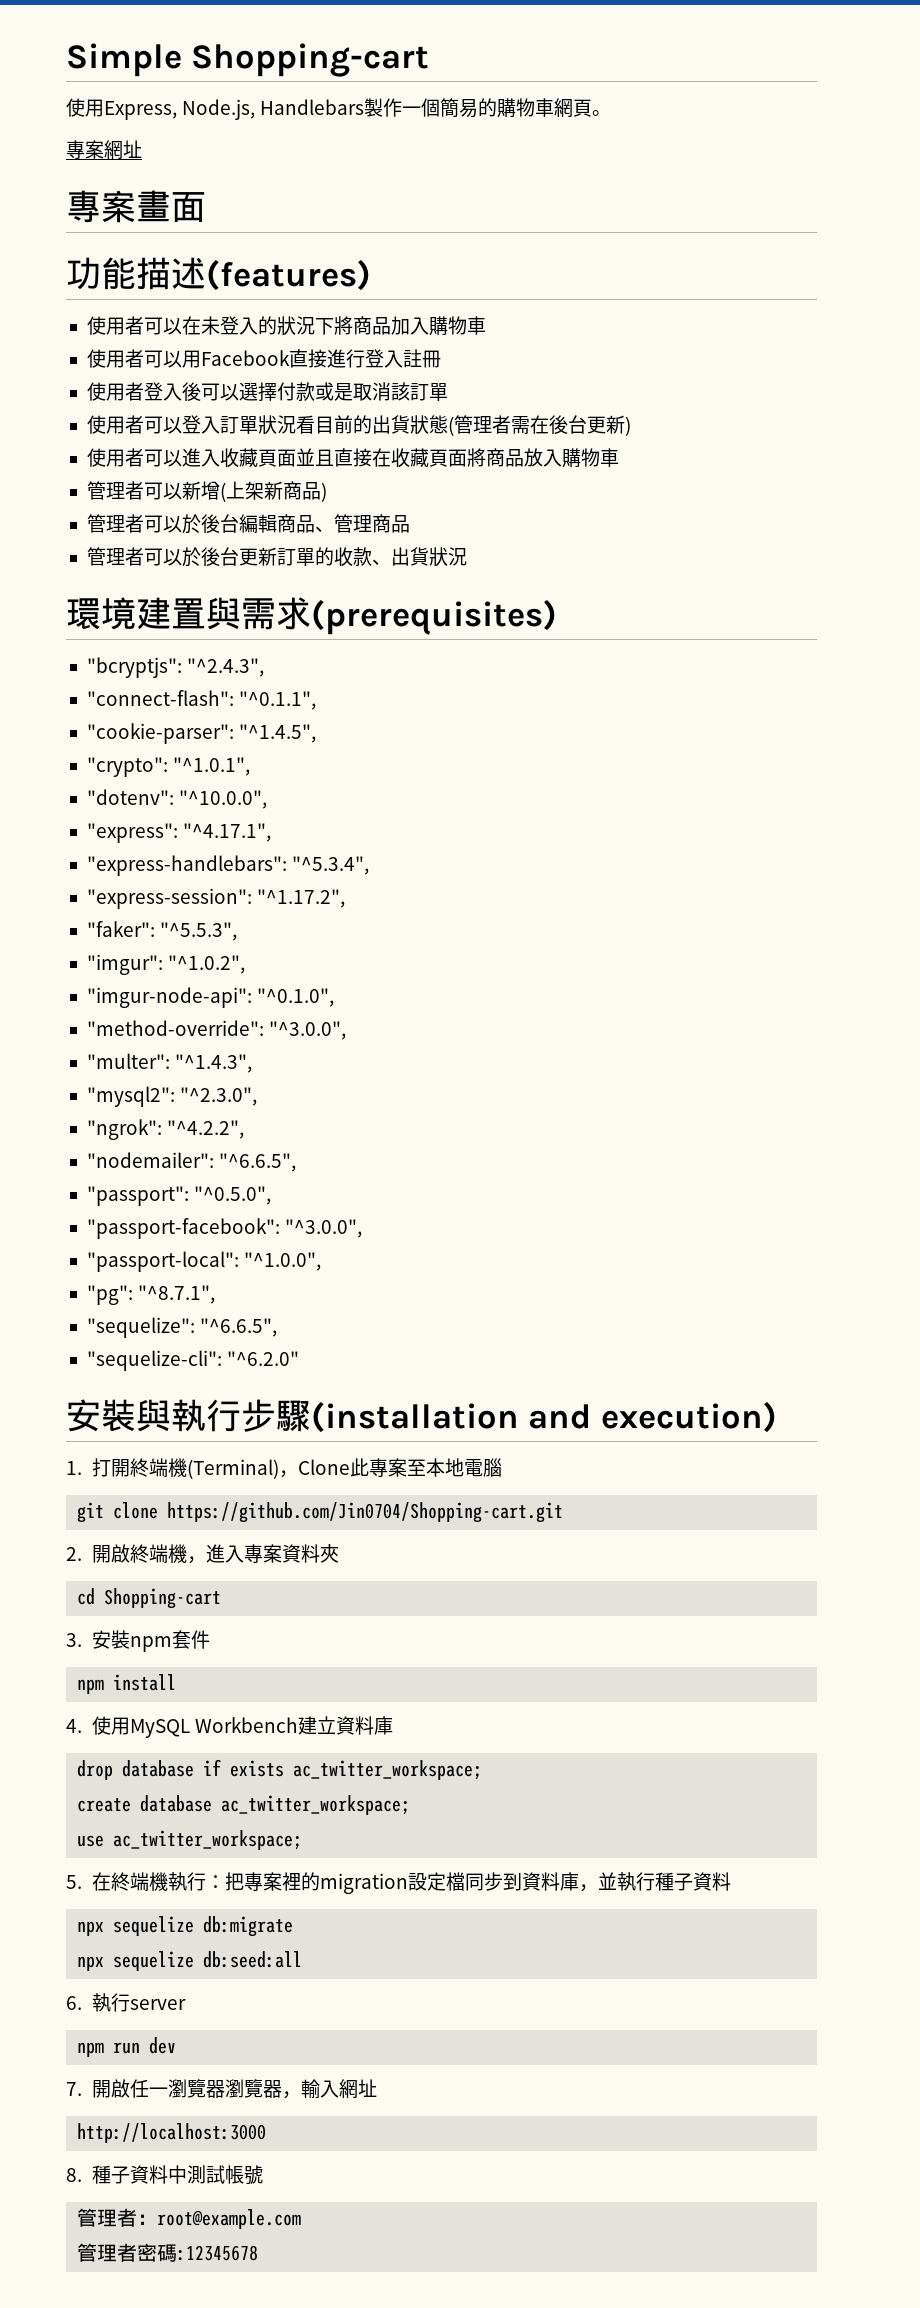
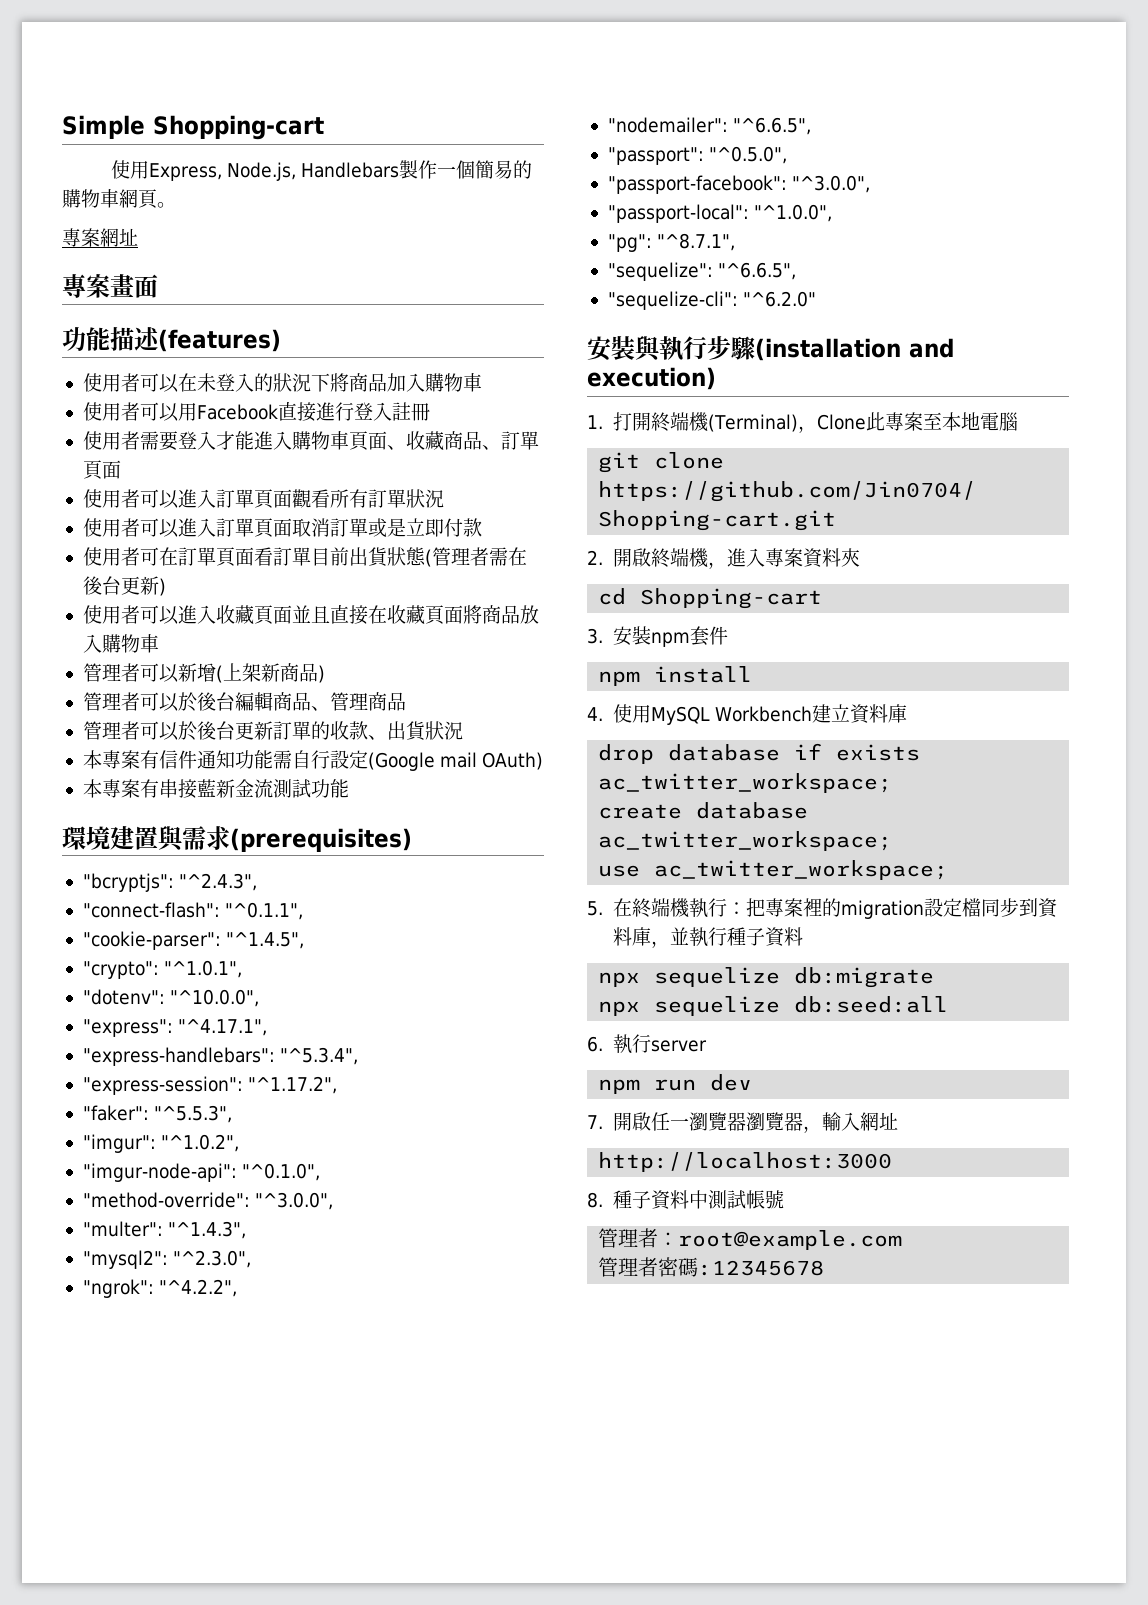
[143,382,448,402] [86,415,372,435] 登入後可以選擇付款或是取消該訂單 // 使用者可以登入訂單狀況看目前的 -> [139,431,539,451] [82,460,121,480] [82,489,444,509] [82,518,482,538] [82,547,349,567] 需要登入才能進入購物車頁面、收藏商品、訂單頁面 // 使用者可以進入訂單頁面觀看所有訂單狀況 // 使用者可以進入訂單頁面取消訂單或是立即付款 // 使用者可在訂單頁面看訂單目前
(467, 556) none -> [82,750,544,771] [82,779,349,799] // 本專案有信件通知功能需自行設定(Google mail OAuth) // 本專案有串接藍新金流測試功能

